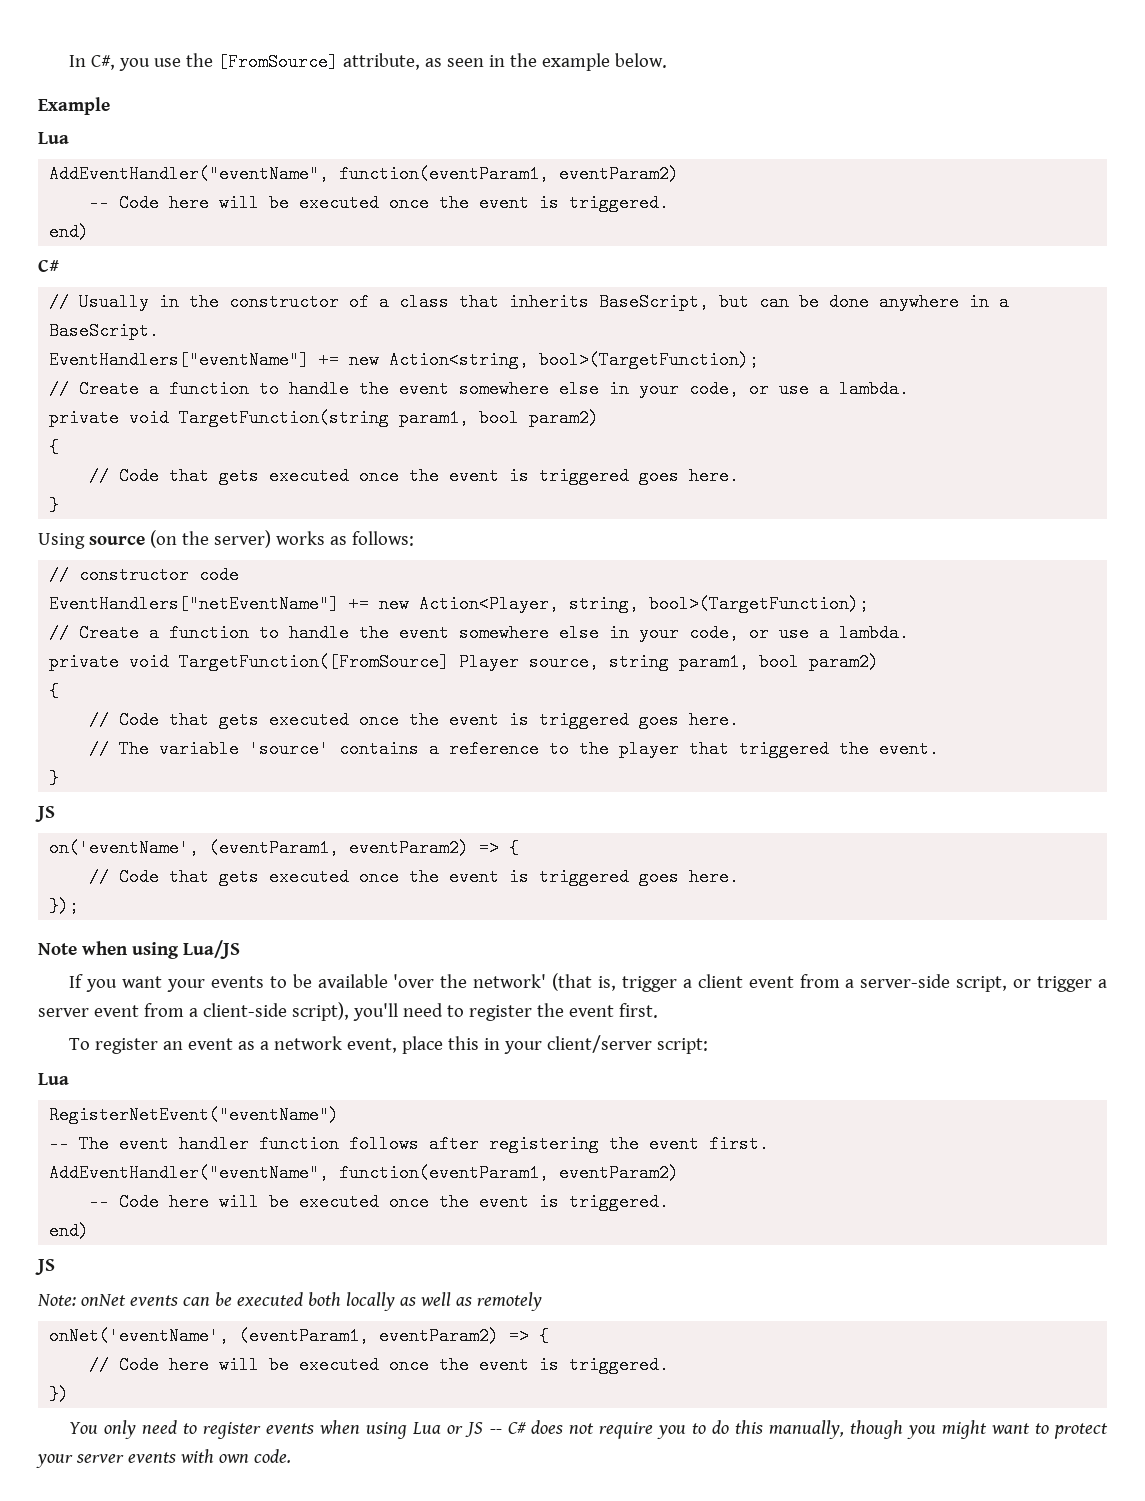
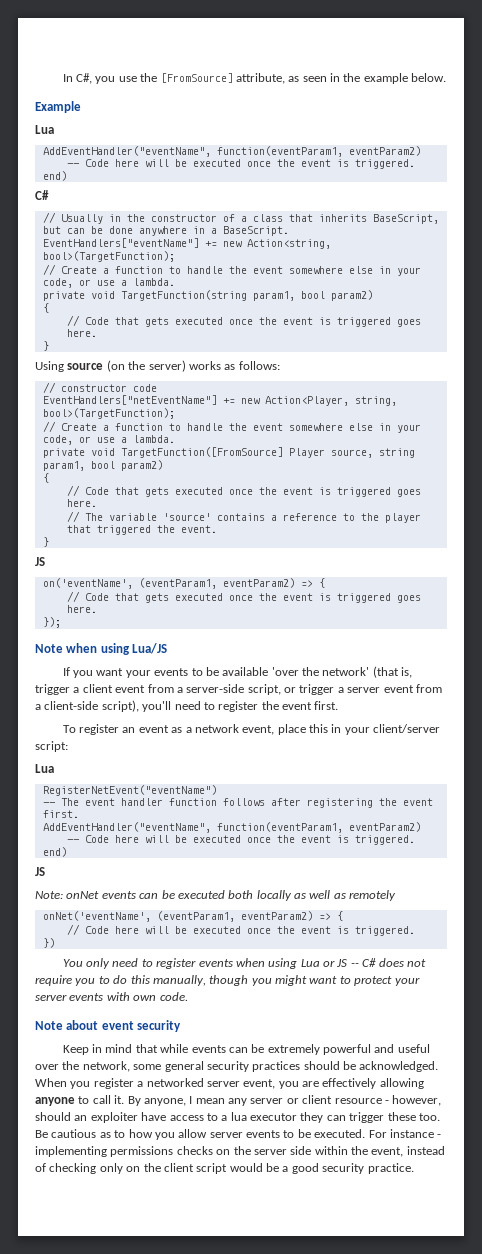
(291, 1456) none -> [35,1020,182,1032] [62,1044,430,1055] [35,1061,439,1072] [35,1078,424,1089] [35,1095,442,1106] [35,1112,440,1123] [35,1129,442,1140] [35,1146,445,1157] [35,1163,414,1174] // Note about event security // Keep in mind that while events can be extremely powerful and useful over the network, some general security practices should be acknowledged. When you register a networked server event, you are effectively allowing anyone to call it. By anyone, I mean any server or client resource - however, should an exploiter have access to a lua executor they can trigger these too. Be cautious as to how you allow server events to be executed. For instance - implementing permissions checks on the server side within the event, instead of checking only on the client script would be a good security practice.

